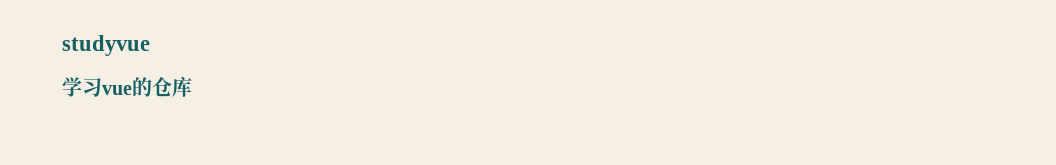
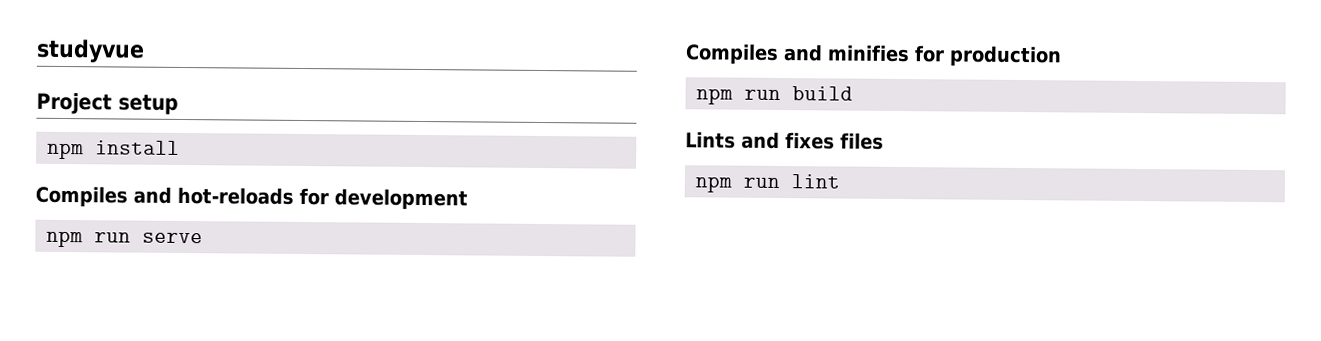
[62,76,192,97] 学习vue的仓库 -> [36,92,179,115] [46,140,180,160] [35,185,468,211] [45,230,203,248] [685,43,1062,68] [695,86,853,105] [685,131,884,150] [694,174,840,193] Project setup // npm install // Compiles and hot-reloads for development // npm run serve // Compiles and minifies for production // npm run build // Lints and fixes files // npm run lint

